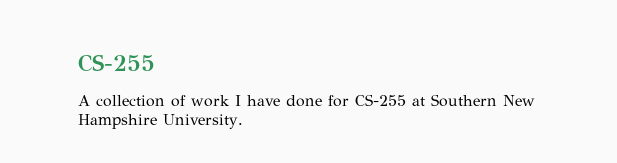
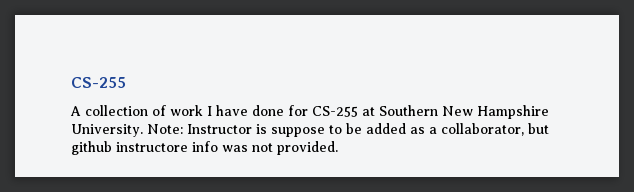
(243, 121) none -> [147,123,549,137] [71,141,338,155] Note: Instructor is suppose to be added as a collaborator, but github instructore info was not provided.

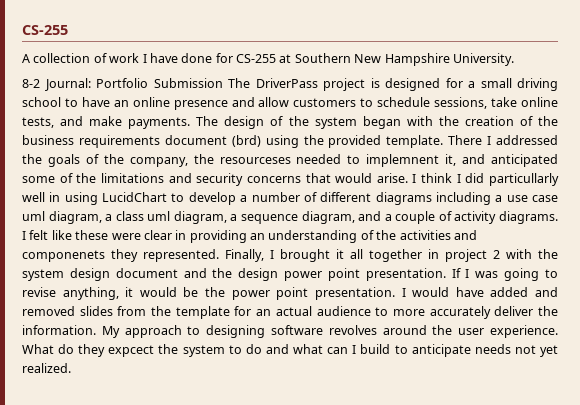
[147,123,549,137] [71,141,338,155] Note: Instructor is suppose to be added as a collaborator, but github instructore info was not provided. -> [22,78,558,91] [22,97,558,110] [22,116,558,129] [22,135,558,148] [22,154,559,167] [22,173,560,186] [22,192,558,205] [22,211,558,224] [22,230,477,243] [22,249,558,262] [22,268,558,281] [22,287,559,300] [22,306,558,319] [22,325,558,338] [22,344,559,357] [22,363,71,373] // 8-2 Journal: Portfolio Submission The DriverPass project is designed for a small driving school to have an online presence and allow customers to schedule sessions, take online tests, and make payments. The design of the system began with the creation of the business requirements document (brd) using the provided template. There I addressed the goals of the company, the resourceses needed to implemnent it, and anticipated some of the limitations and security concerns that would arise. I think I did particullarly well in using LucidChart to develop a number of different diagrams including a use case uml diagram, a class uml diagram, a sequence diagram, and a couple of activity diagrams. I felt like these were clear in providing an understanding of the activities and componenets they represented. Finally, I brought it all together in project 2 with the system design document and the design power point presentation. If I was going to revise anything, it would be the power point presentation. I would have added and removed slides from the template for an actual audience to more accurately deliver the information. My approach to designing software revolves around the user experience. What do they expcect the system to do and what can I build to anticipate needs not yet realized.

